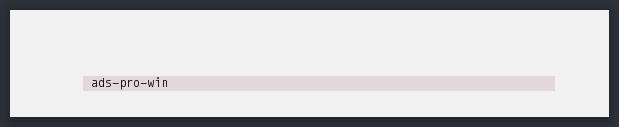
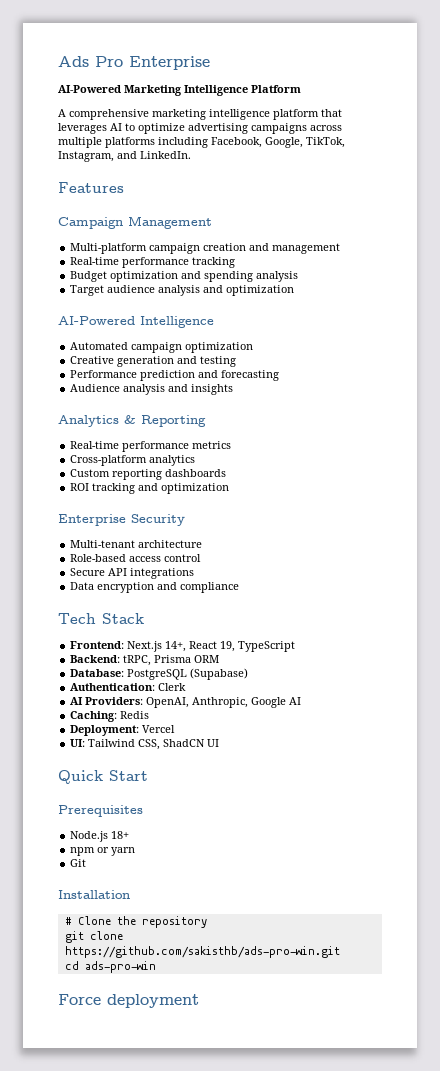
(91, 83) none -> [58,56,210,70] [58,85,301,96] [58,109,342,120] [58,123,342,134] [58,137,345,148] [58,151,191,162] [58,182,124,193] [58,216,212,229] [70,243,341,254] [70,257,236,268] [70,271,299,282] [70,285,295,296] [58,316,214,328] [70,342,254,353] [70,356,237,367] [70,370,280,381] [70,384,234,395] [58,415,206,427] [70,441,232,452] [70,455,196,466] [70,469,227,480] [70,483,230,494] [58,514,185,526] [70,540,203,548] [70,554,202,562] [70,568,195,579] [70,582,240,593] [58,613,144,624] [70,641,296,652] [70,655,220,666] [70,668,249,680] [70,683,187,691] [70,697,302,708] [70,711,150,722] [70,725,176,736] [70,739,220,750] [58,770,148,784] [58,805,143,817] [70,831,130,842] [70,847,136,856] [70,859,87,867] [58,890,130,899] [64,916,207,928] [64,931,123,943] [64,946,340,958] [64,961,79,970] Ads Pro Enterprise // AI-Powered Marketing Intelligence Platform // A comprehensive marketing intelligence platform that leverages AI to optimize advertising campaigns across multiple platforms including Facebook, Google, TikTok, Instagram, and LinkedIn. // Features // Campaign Management // Multi-platform campaign creation and management // Real-time performance tracking // Budget optimization and spending analysis // Target audience analysis and optimization // AI-Powered Intelligence // Automated campaign optimization // Creative generation and testing // Performance prediction and forecasting // Audience analysis and insights // Analytics & Reporting // Real-time performance metrics // Cross-platform analytics // Custom reporting dashboards // ROI tracking and optimization // Enterprise Security // Multi-tenant architecture // Role-based access control // Secure API integrations // Data encryption and compliance // Tech Stack // Frontend: Next.js 14+, React 19, TypeScript // Backend: tRPC, Prisma ORM // Database: PostgreSQL (Supabase) // Authentication: Clerk // AI Providers: OpenAI, Anthropic, Google AI // Caching: Redis // Deployment: Vercel // UI: Tailwind CSS, ShadCN UI // Quick Start // Prerequisites // Node.js 18+ // npm or yarn // Git // Installation // # Clone the repository // git clone https://github.com/sakisthb/ads-pro-win.git // cd
(169, 83) none -> [58,994,199,1008] // Force deployment

